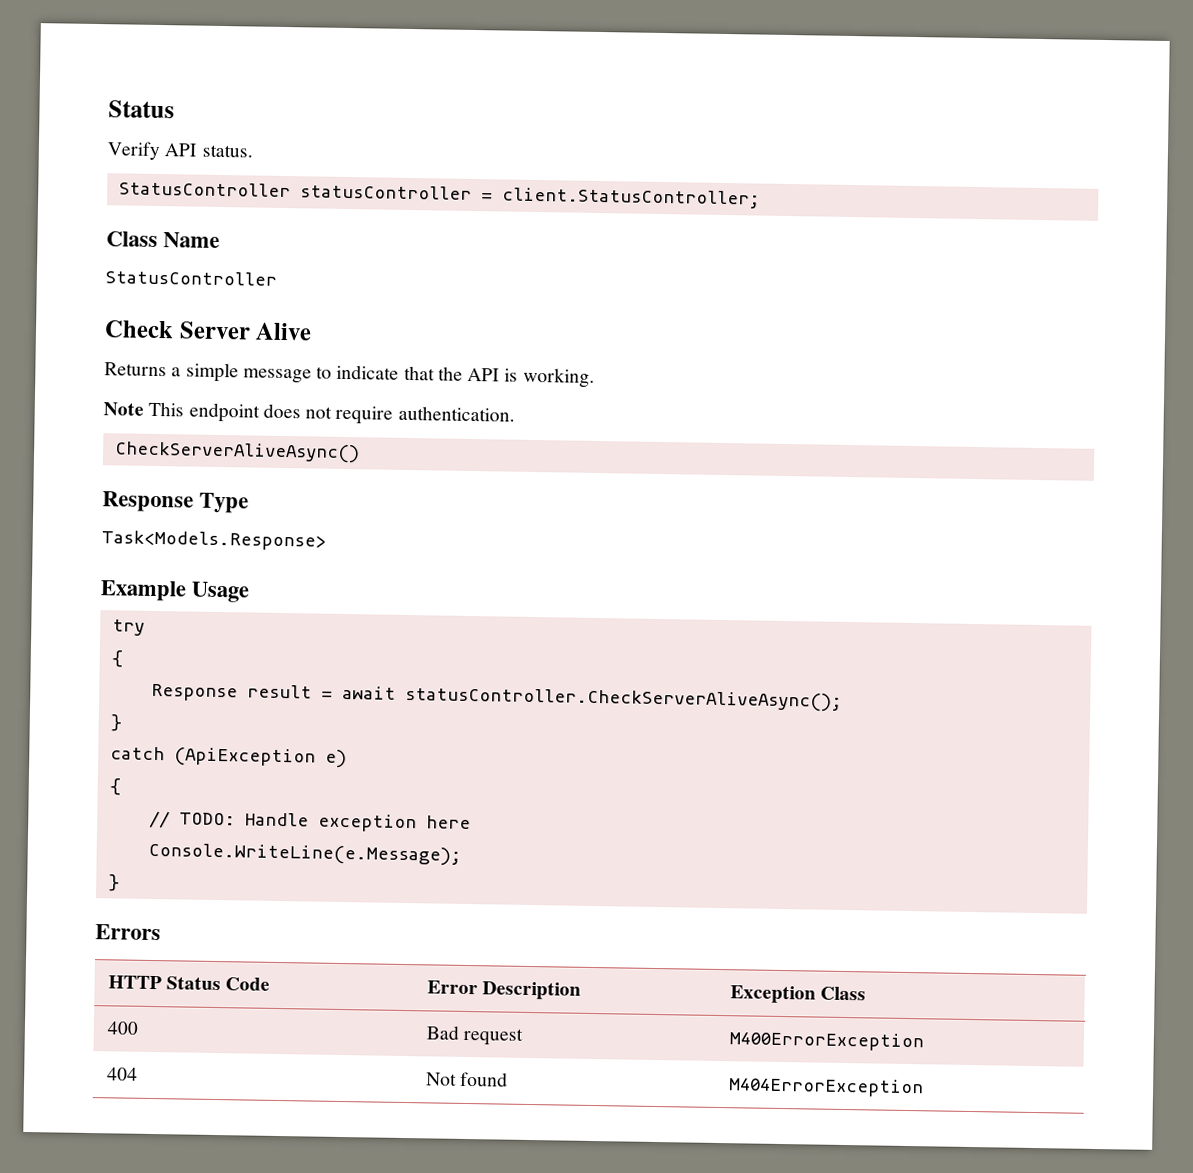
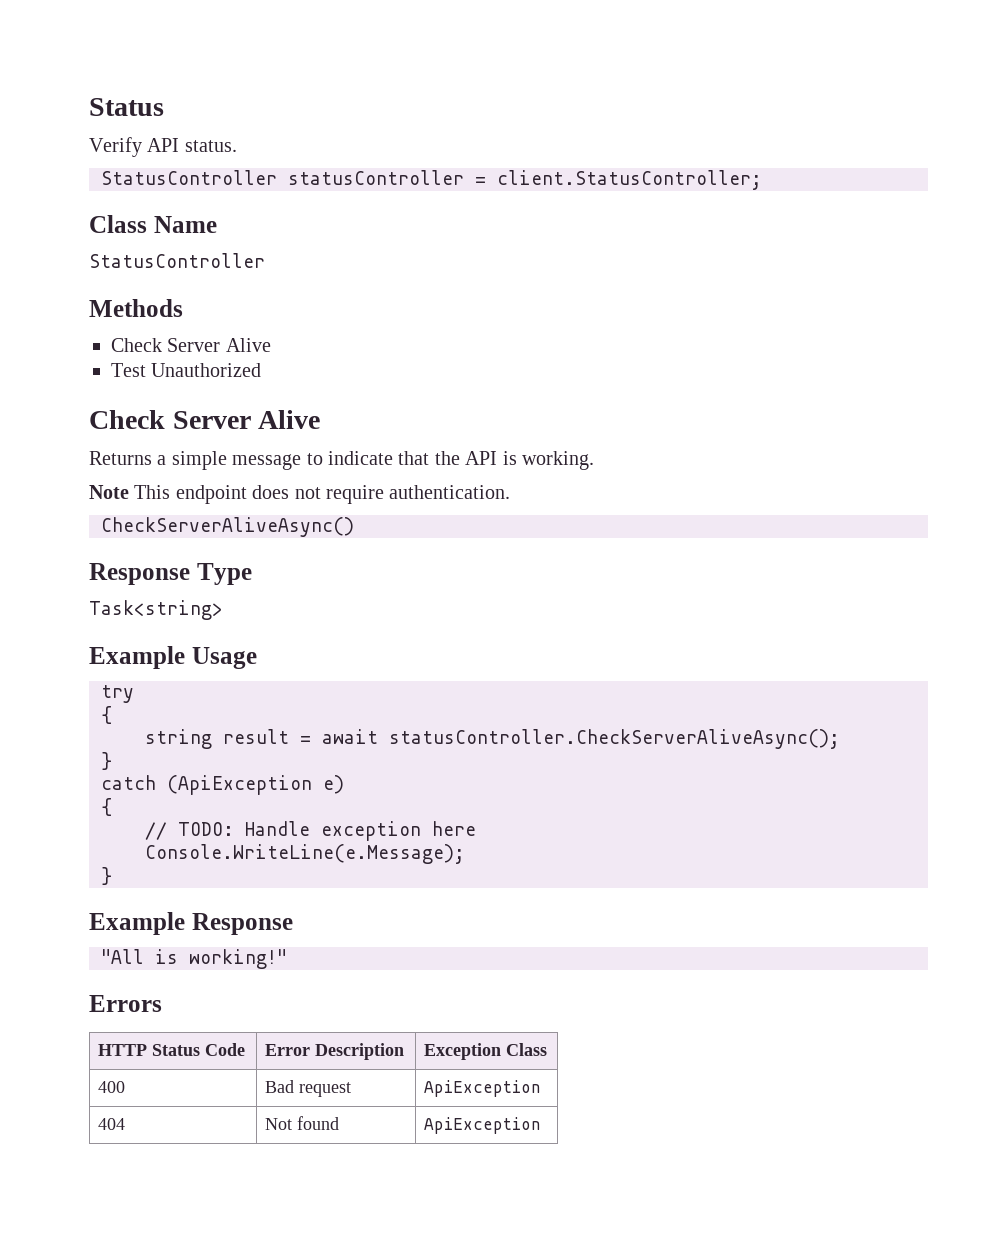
(277, 278) none -> [89,299,183,317] [111,338,271,352] [111,363,262,377] // Methods // Check Server Alive // Test Unauthorized
[101,530,326,551] Task<Models.Response> -> [89,600,223,620] Task<string>
[150,683,238,702] Response -> [145,729,212,749] string
(120, 883) none -> [89,912,293,935] [101,949,287,969] // Example Response // "All is working!"
[728,1031,924,1052] M400ErrorException -> [423,1080,541,1097] ApiException
[727,1077,924,1098] M404ErrorException -> [423,1117,541,1134] ApiException

